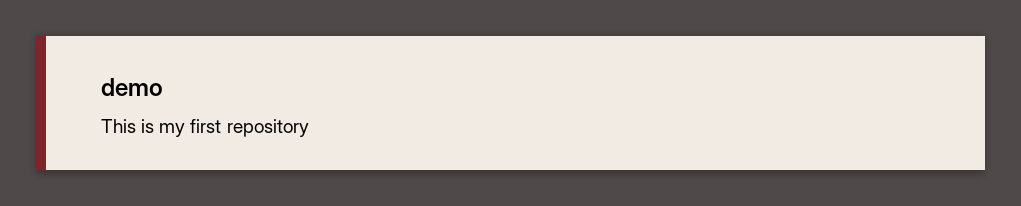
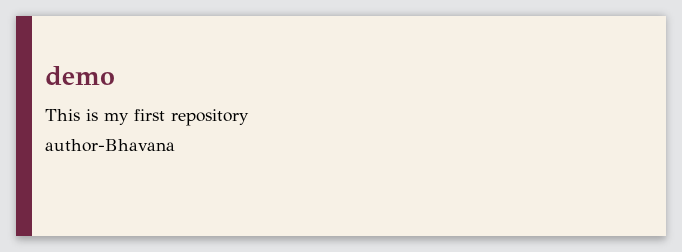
(309, 128) none -> [45,139,175,152] // author-Bhavana

